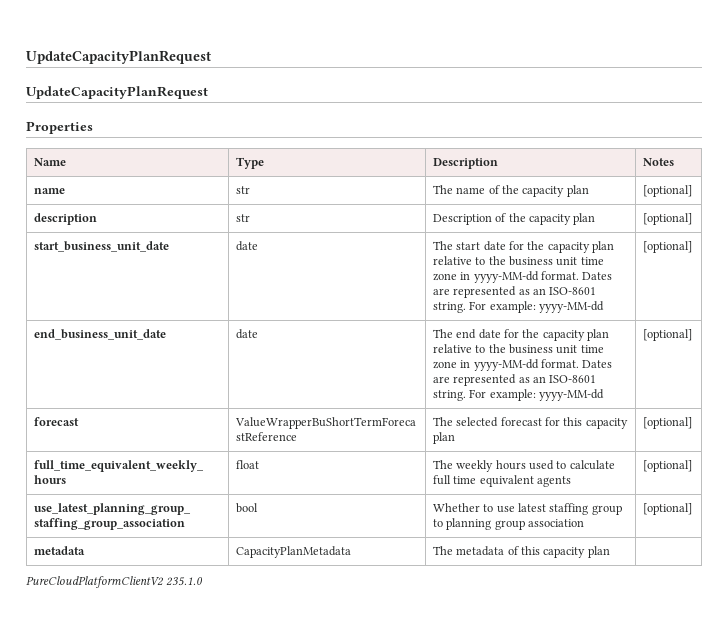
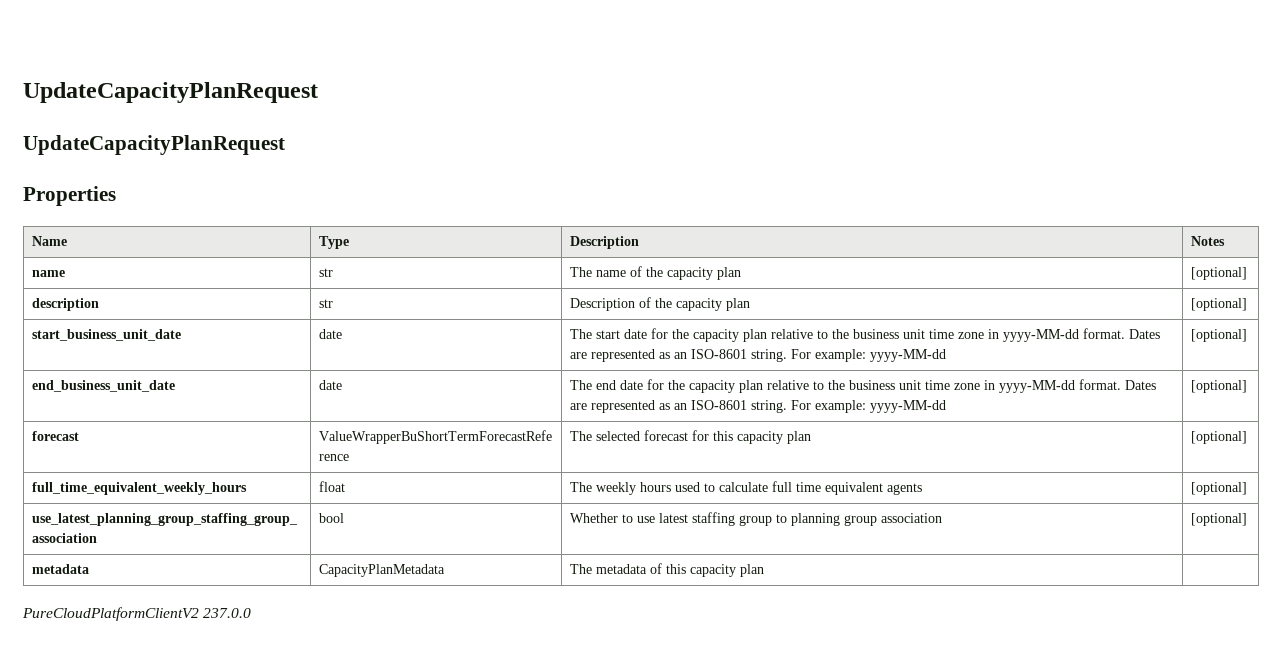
[166,577,204,586] 235.1.0 -> [203,608,252,618] 237.0.0

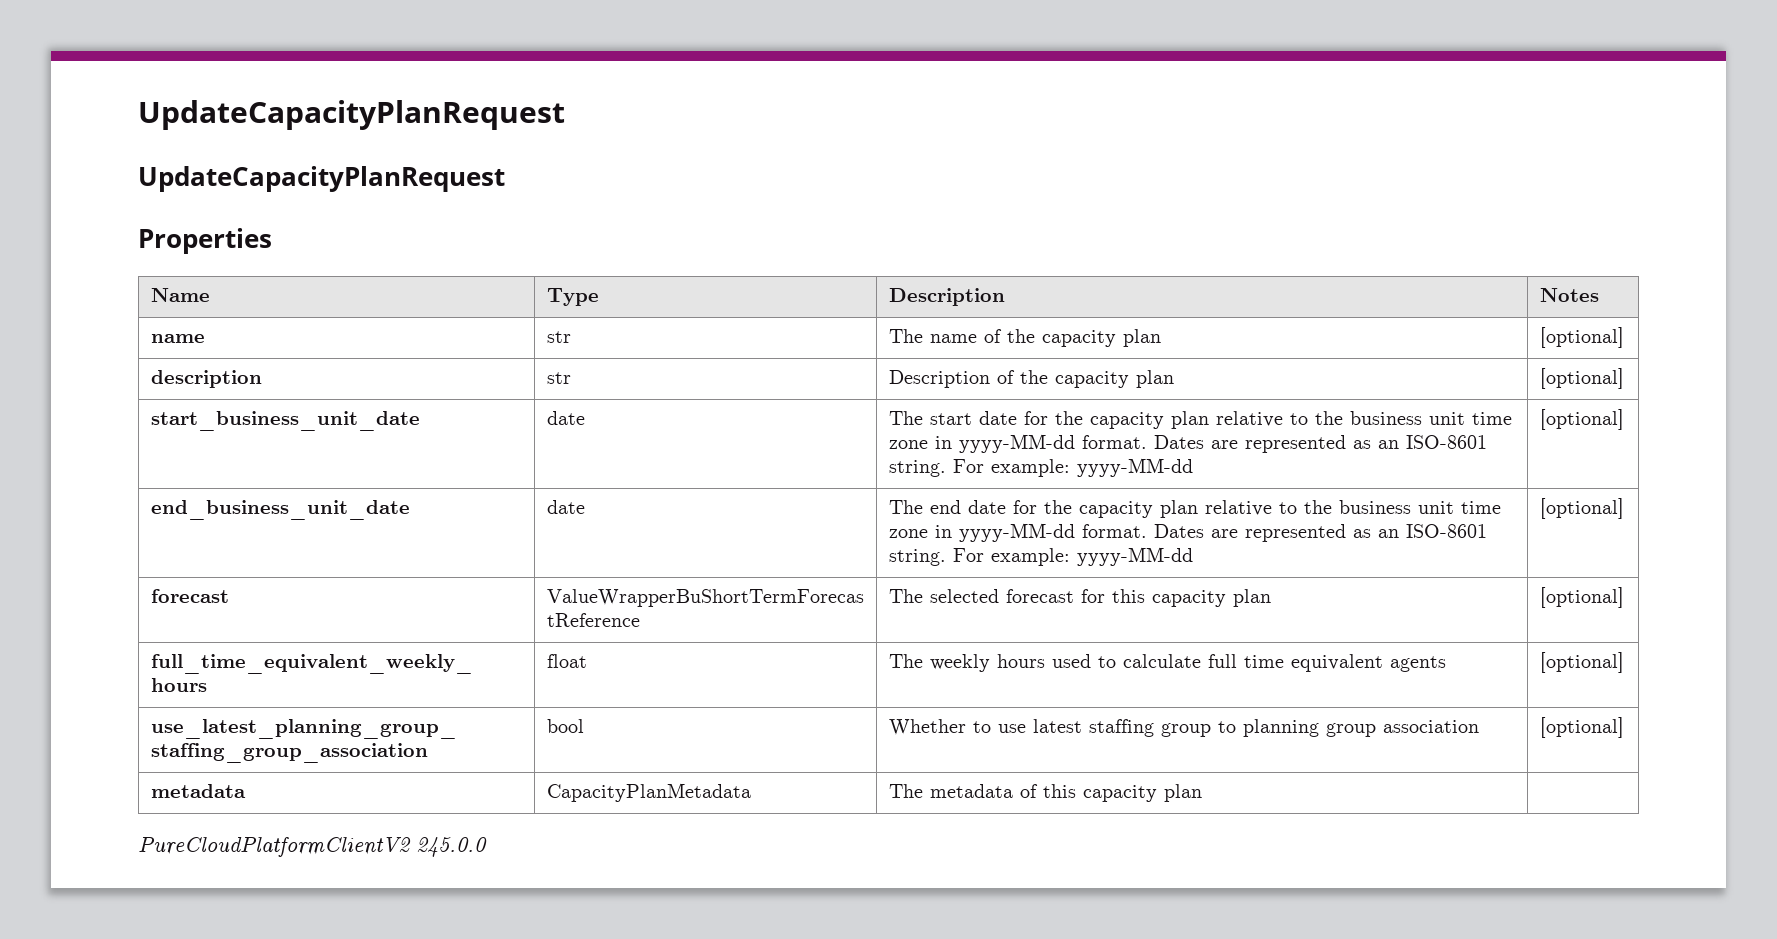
[203,608,252,618] 237.0.0 -> [416,837,487,857] 245.0.0

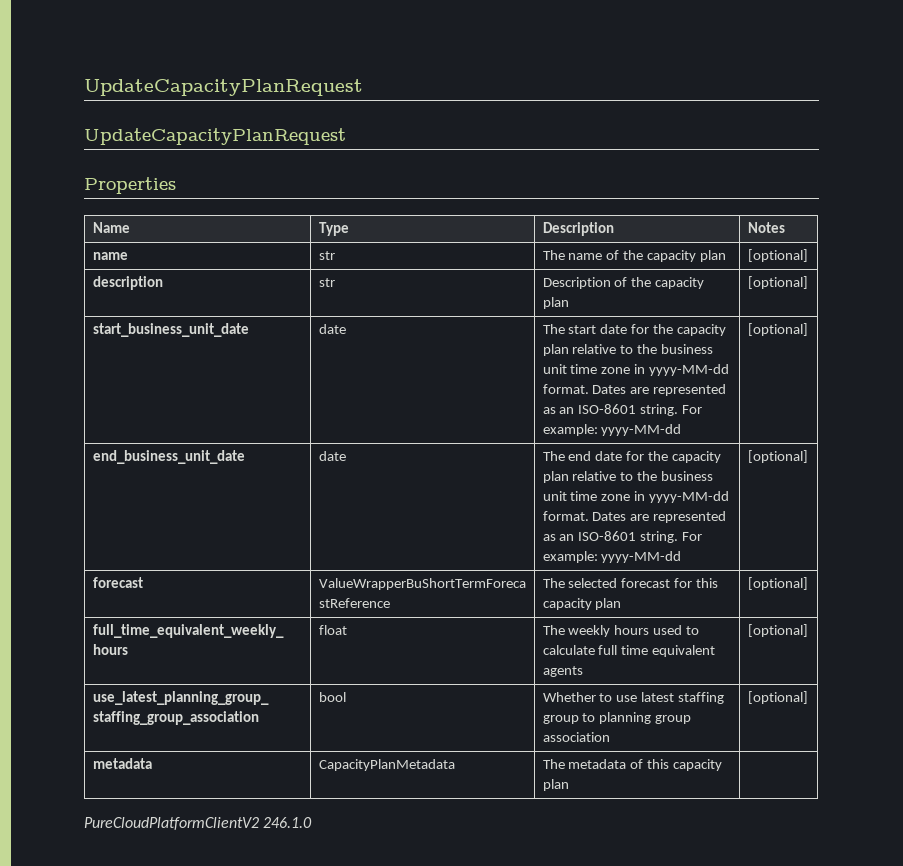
[416,837,487,857] 245.0.0 -> [263,817,313,828] 246.1.0

